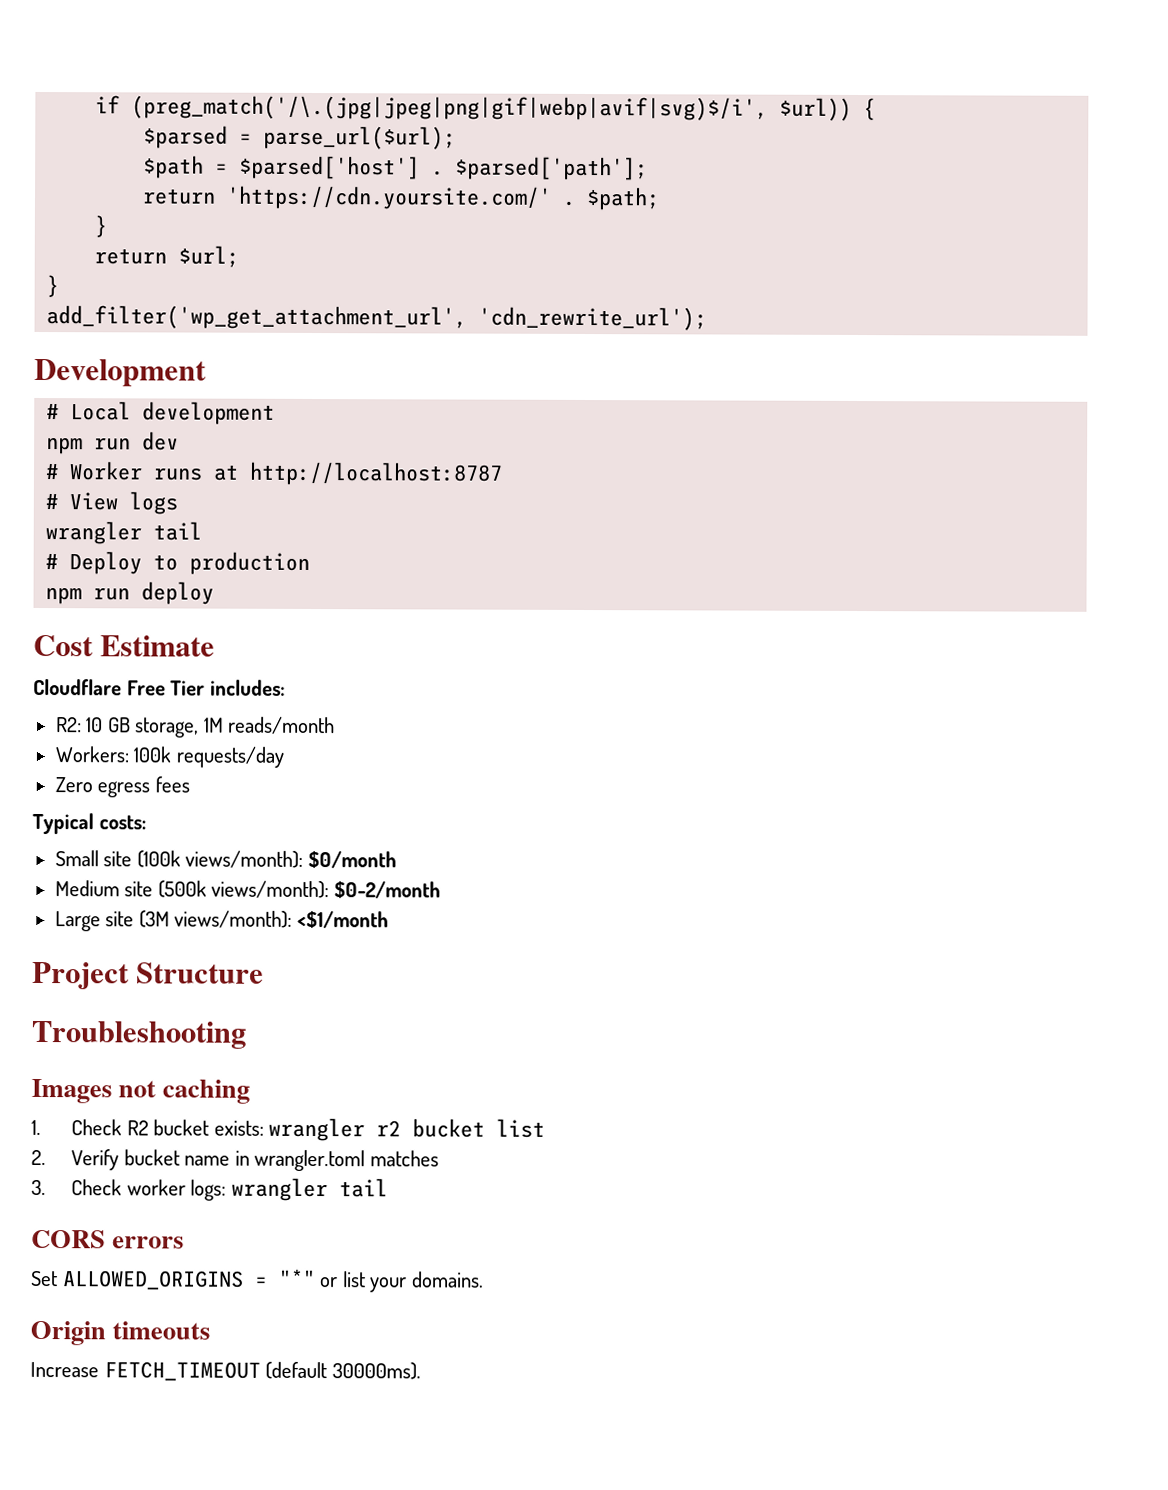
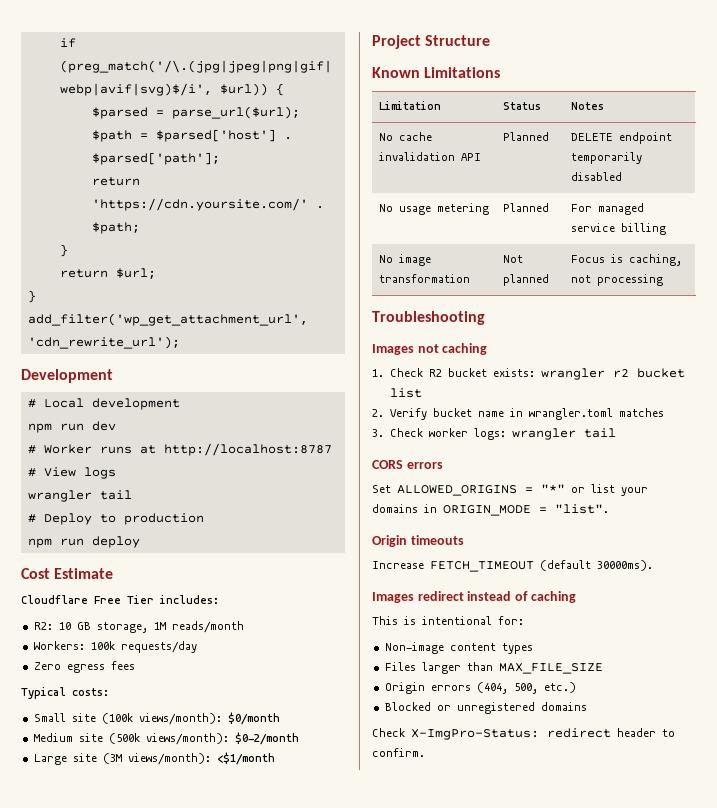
(265, 973) none -> [372,67,501,78] [379,101,442,110] [503,102,542,110] [571,102,605,110] [379,132,433,141] [379,152,482,161] [503,132,550,141] [571,132,673,144] [571,152,643,164] [571,172,623,181] [379,203,490,215] [503,203,550,212] [571,203,645,215] [571,223,667,235] [379,254,432,266] [379,274,471,283] [503,255,524,263] [503,274,550,286] [571,254,683,266] [571,274,664,286] // Known Limitations // Limitation | Status | Notes // No cache invalidation API | Planned | DELETE endpoint temporarily disabled // No usage metering | Planned | For managed service billing // No image transformation | Not planned | Focus is caching, not processing
[411,1271,484,1288] domains. -> [372,504,609,516] domains in ORIGIN_MODE = "list".
(421, 1371) none -> [372,591,576,603] [372,616,524,625] [384,642,533,654] [384,662,603,674] [384,682,576,694] [384,702,587,714] [372,728,675,740] [372,748,425,757] // Images redirect instead of caching // This is intentional for: // Non-image content types // Files larger than MAX_FILE_SIZE // Origin errors (404, 500, etc.) // Blocked or unregistered domains // Check X-ImgPro-Status: redirect header to confirm.

